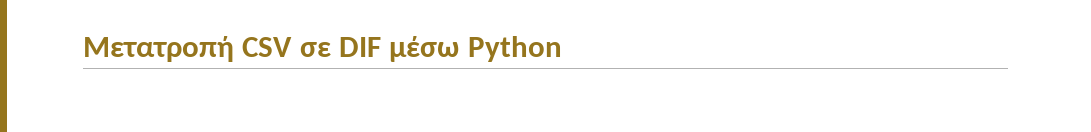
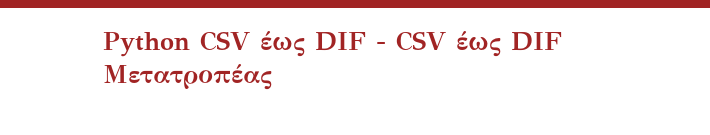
[83,36,562,62] Μετατροπή CSV σε DIF μέσω Python -> [103,31,562,57] [103,64,272,90] Python CSV έως DIF - CSV έως DIF Μετατροπέας

